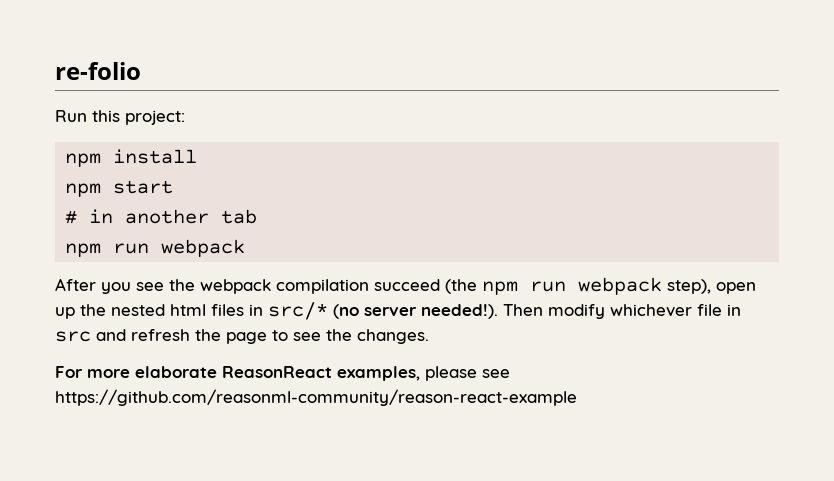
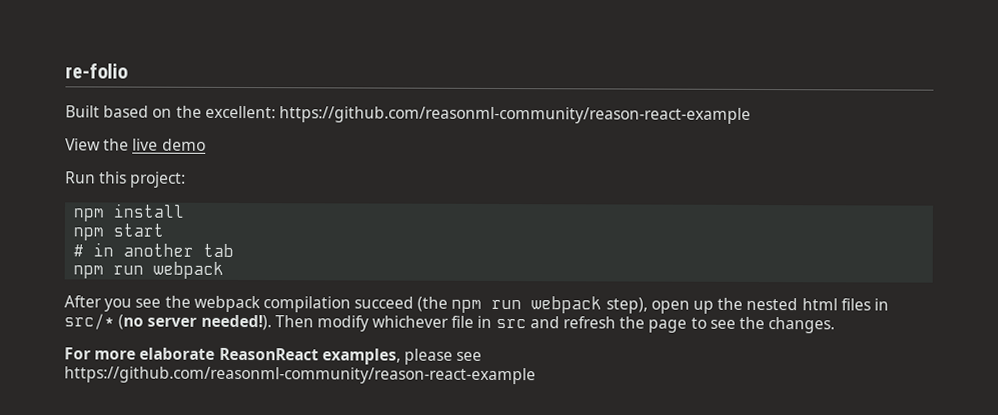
(141, 71) none -> [65,105,751,124] [65,138,206,151] // Built based on the excellent: https://github.com/reasonml-community/reason-react-example // View the live demo

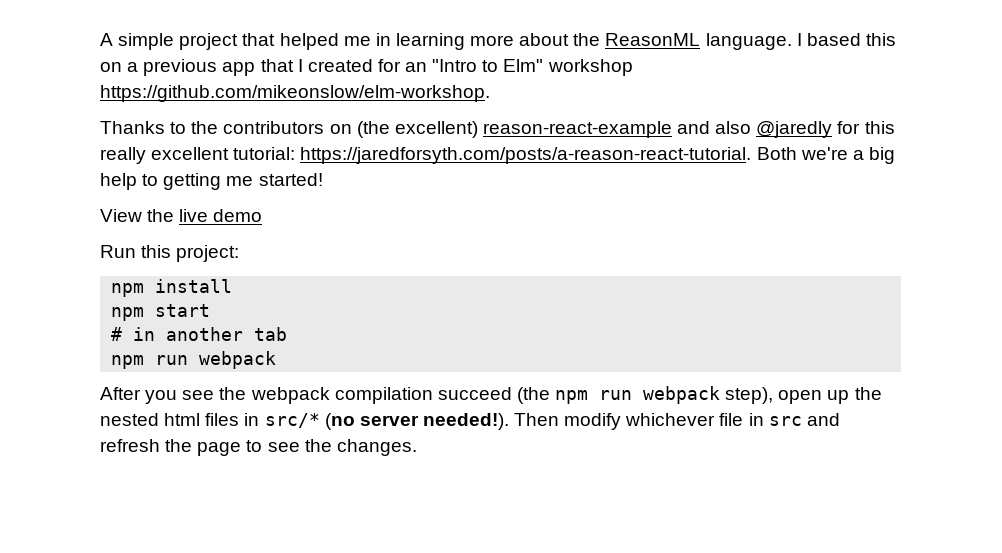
[65,63,128,79] [65,105,751,124] re-folio // Built based on the excellent: https://github.com/reasonml-community/reason-react-example -> [100,33,896,50] [100,59,633,76] [100,85,490,102] [100,121,895,138] [100,147,895,164] [100,173,323,190] A simple project that helped me in learning more about the ReasonML language. I based this on a previous app that I created for an "Intro to Elm" workshop https://github.com/mikeonslow/elm-workshop. // Thanks to the contributors on (the excellent) reason-react-example and also @jaredly for this really excellent tutorial: https://jaredforsyth.com/posts/a-reason-react-tutorial. Both we're a big help to getting me started!
[64,347,483,365] [64,366,536,385] // For more elaborate ReasonReact examples, please see https://github.com/reasonml-community/reason-react-example -> (417, 447) none

